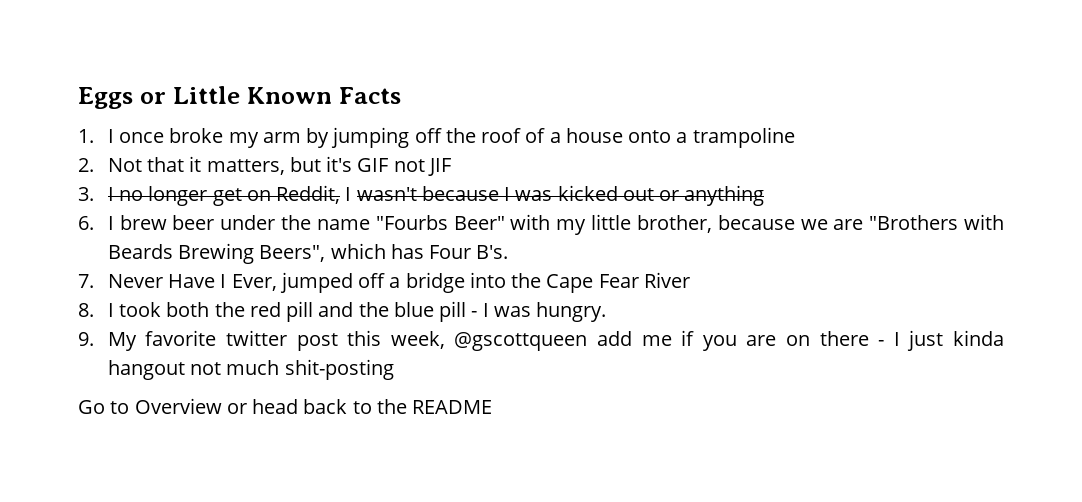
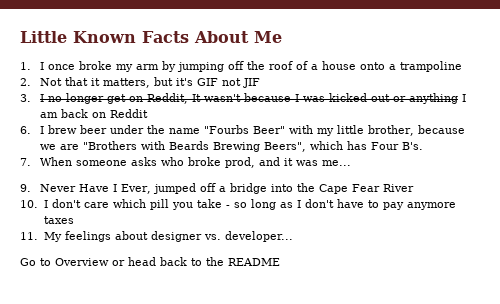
[78,87,166,109] Eggs or -> (20, 37) none
(401, 95) none -> [193,31,282,43] About Me
[345,187,352,201] I -> [192,94,202,102] It
(765, 195) none -> [462,94,467,102] [40,109,149,118] I am back on Reddit
(94, 281) none -> [40,157,352,168] [20,184,31,192] When someone asks who broke prod, and it was me... // 9.
[78,301,607,322] [78,330,1005,351] [107,359,394,380] 8. I took both the red pill and the blue pill - I was hungry. // 9. My favorite twitter post this week, @gscottqueen add me if you are on there - I just kinda hangout not much shit-posting -> [20,199,456,210] [43,216,74,224] [20,231,294,242] 10. I don't care which pill you take - so long as I don't have to pay anymore taxes // 11. My feelings about designer vs. developer...

